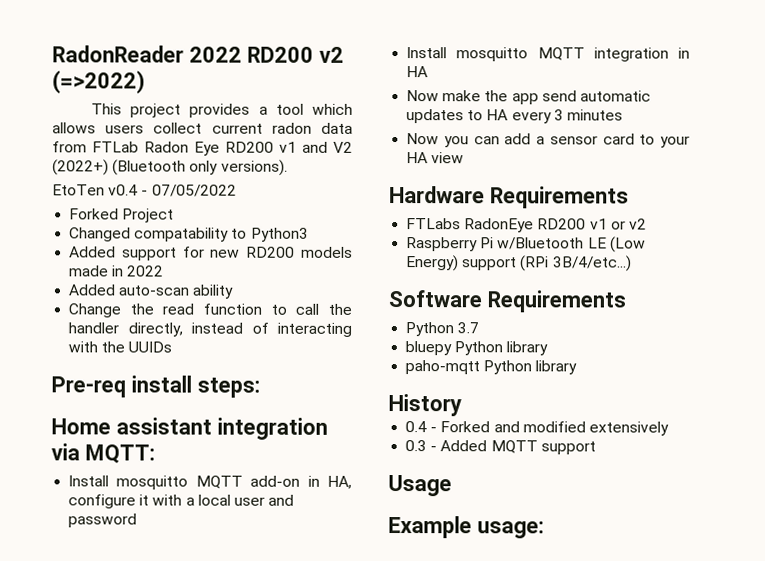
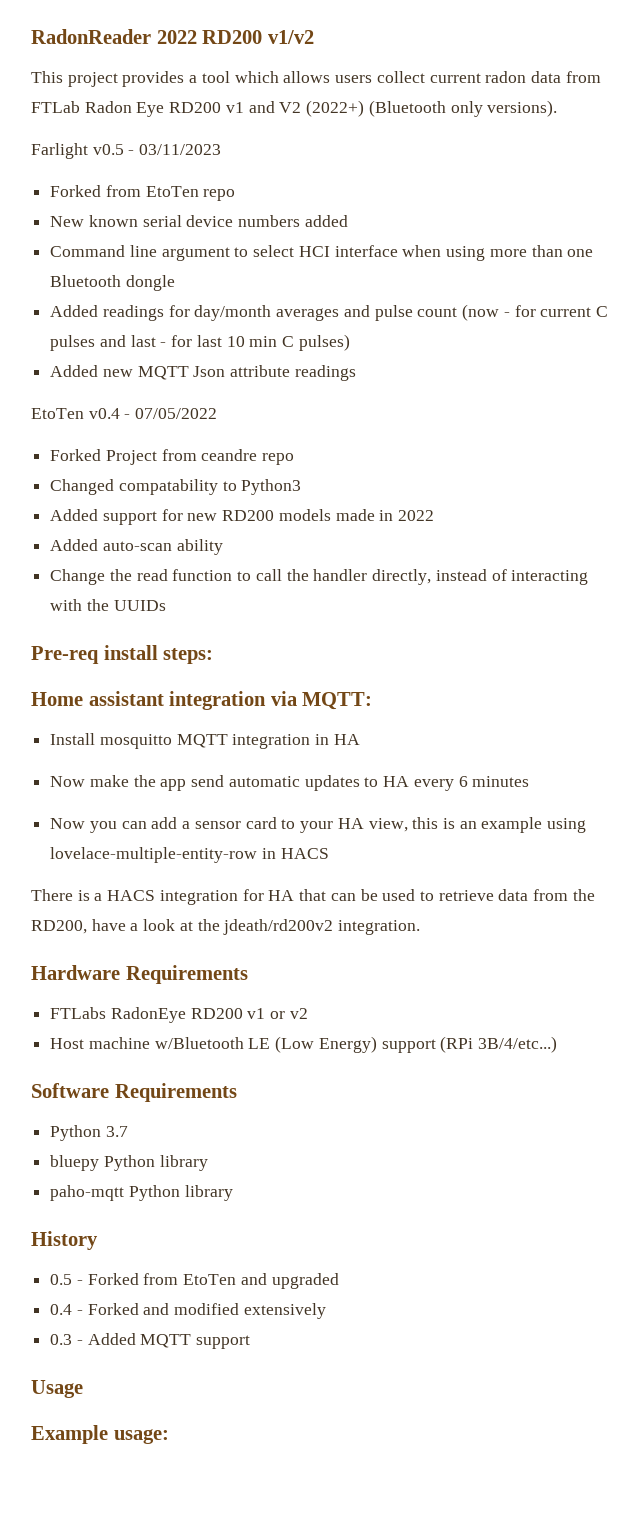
[318,46,344,63] [52,70,145,94] v2 (=>2022) -> [267,30,314,44] v1/v2
(288, 167) none -> [31,143,222,159] [50,185,236,201] [50,215,348,227] [50,245,594,261] [50,275,175,291] [50,304,608,321] [50,334,350,351] [50,365,356,381] // Farlight v0.5 - 03/11/2023 // Forked from EtoTen repo // New known serial device numbers added // Command line argument to select HCI interface when using more than one Bluetooth dongle // Added readings for day/month averages and pulse count (now - for current C pulses and last - for last 10 min C pulses) // Added new MQTT Json attribute readings
(175, 215) none -> [161,449,295,465] from ceandre repo
[68,475,352,490] [68,494,295,509] [68,513,138,528] // Install mosquitto MQTT add-on in HA, configure it with a local user and password -> (373, 701) none
[553,109,564,121] 3 -> [458,776,468,787] 6
[431,152,465,164] view -> [368,817,587,833] [50,847,329,863] [31,889,595,905] [31,919,421,935] view, this is an example using lovelace-multiple-entity-row in HACS // There is a HACS integration for HA that can be used to retrieve data from the RD200, have a look at the jdeath/rd200v2 integration.
[406,237,495,252] Raspberry Pi -> [50,1037,150,1049] Host machine
(462, 405) none -> [50,1273,339,1289] // 0.5 - Forked from EtoTen and upgraded

